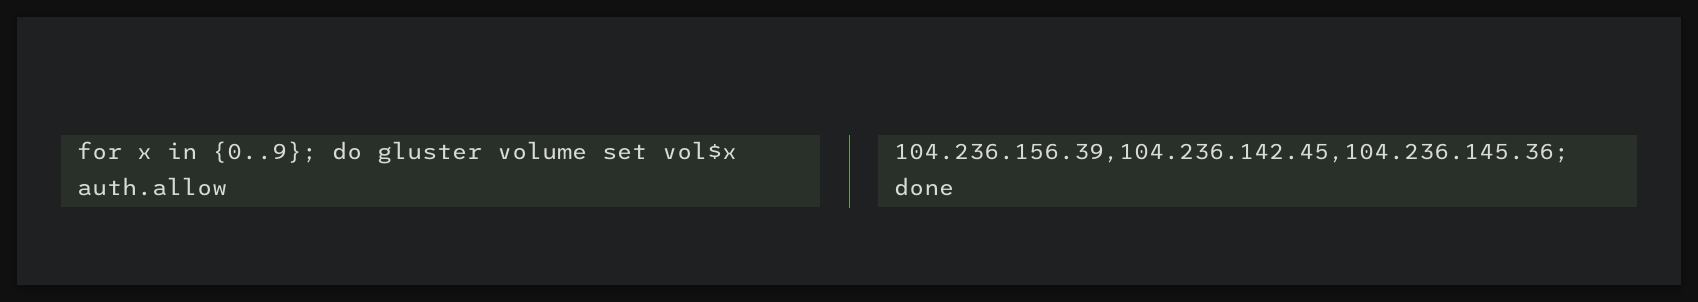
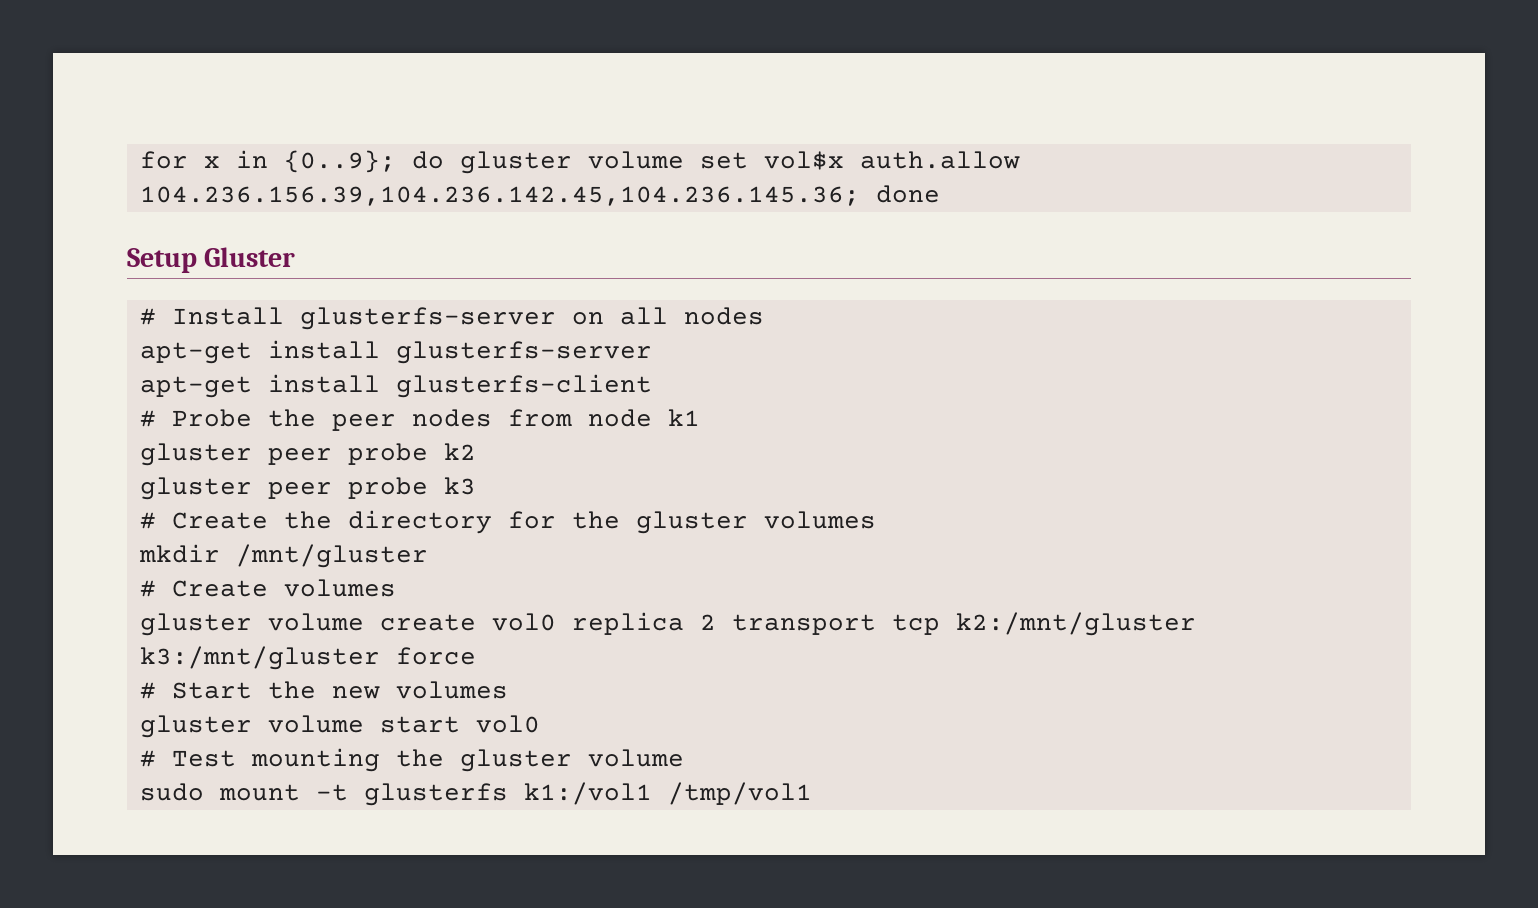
(954, 186) none -> [127,247,296,273] [140,307,765,330] [140,340,653,364] [140,374,653,398] [140,409,701,431] [140,443,477,466] [140,477,477,500] [140,510,877,534] [139,544,429,568] [140,579,397,597] [140,612,1197,636] [140,646,477,670] [140,681,509,699] [140,715,541,738] [140,748,685,772] [140,782,813,806] // Setup Gluster // # Install glusterfs-server on all nodes // apt-get install glusterfs-server // apt-get install glusterfs-client // # Probe the peer nodes from node k1 // gluster peer probe k2 // gluster peer probe k3 // # Create the directory for the gluster volumes // mkdir /mnt/gluster // # Create volumes // gluster volume create vol0 replica 2 transport tcp k2:/mnt/gluster k3:/mnt/gluster force // # Start the new volumes // gluster volume start vol0 // # Test mounting the gluster volume // sudo mount -t glusterfs k1:/vol1 /tmp/vol1

